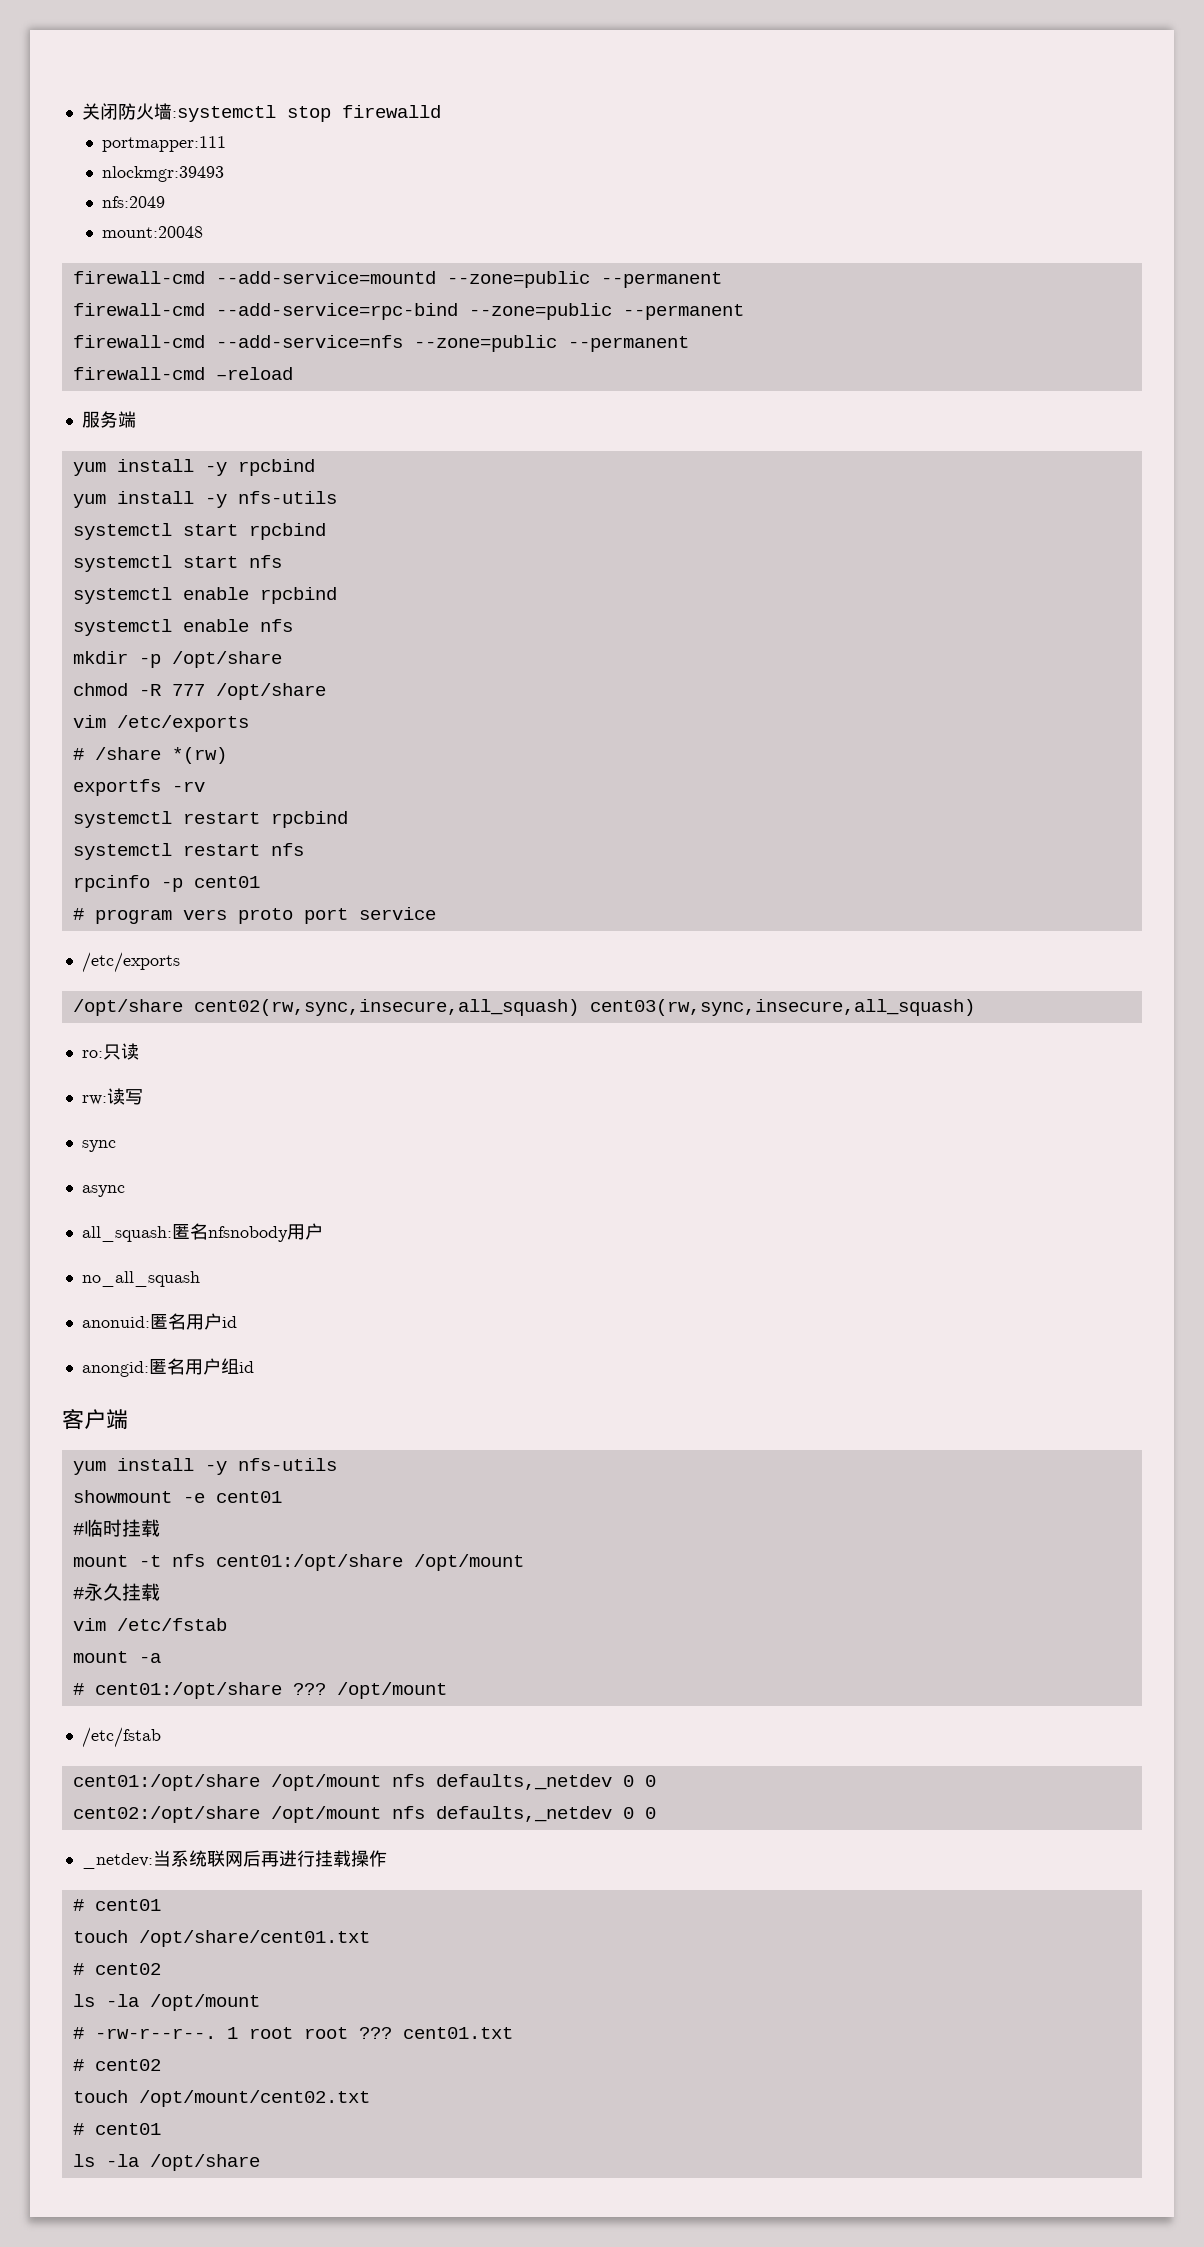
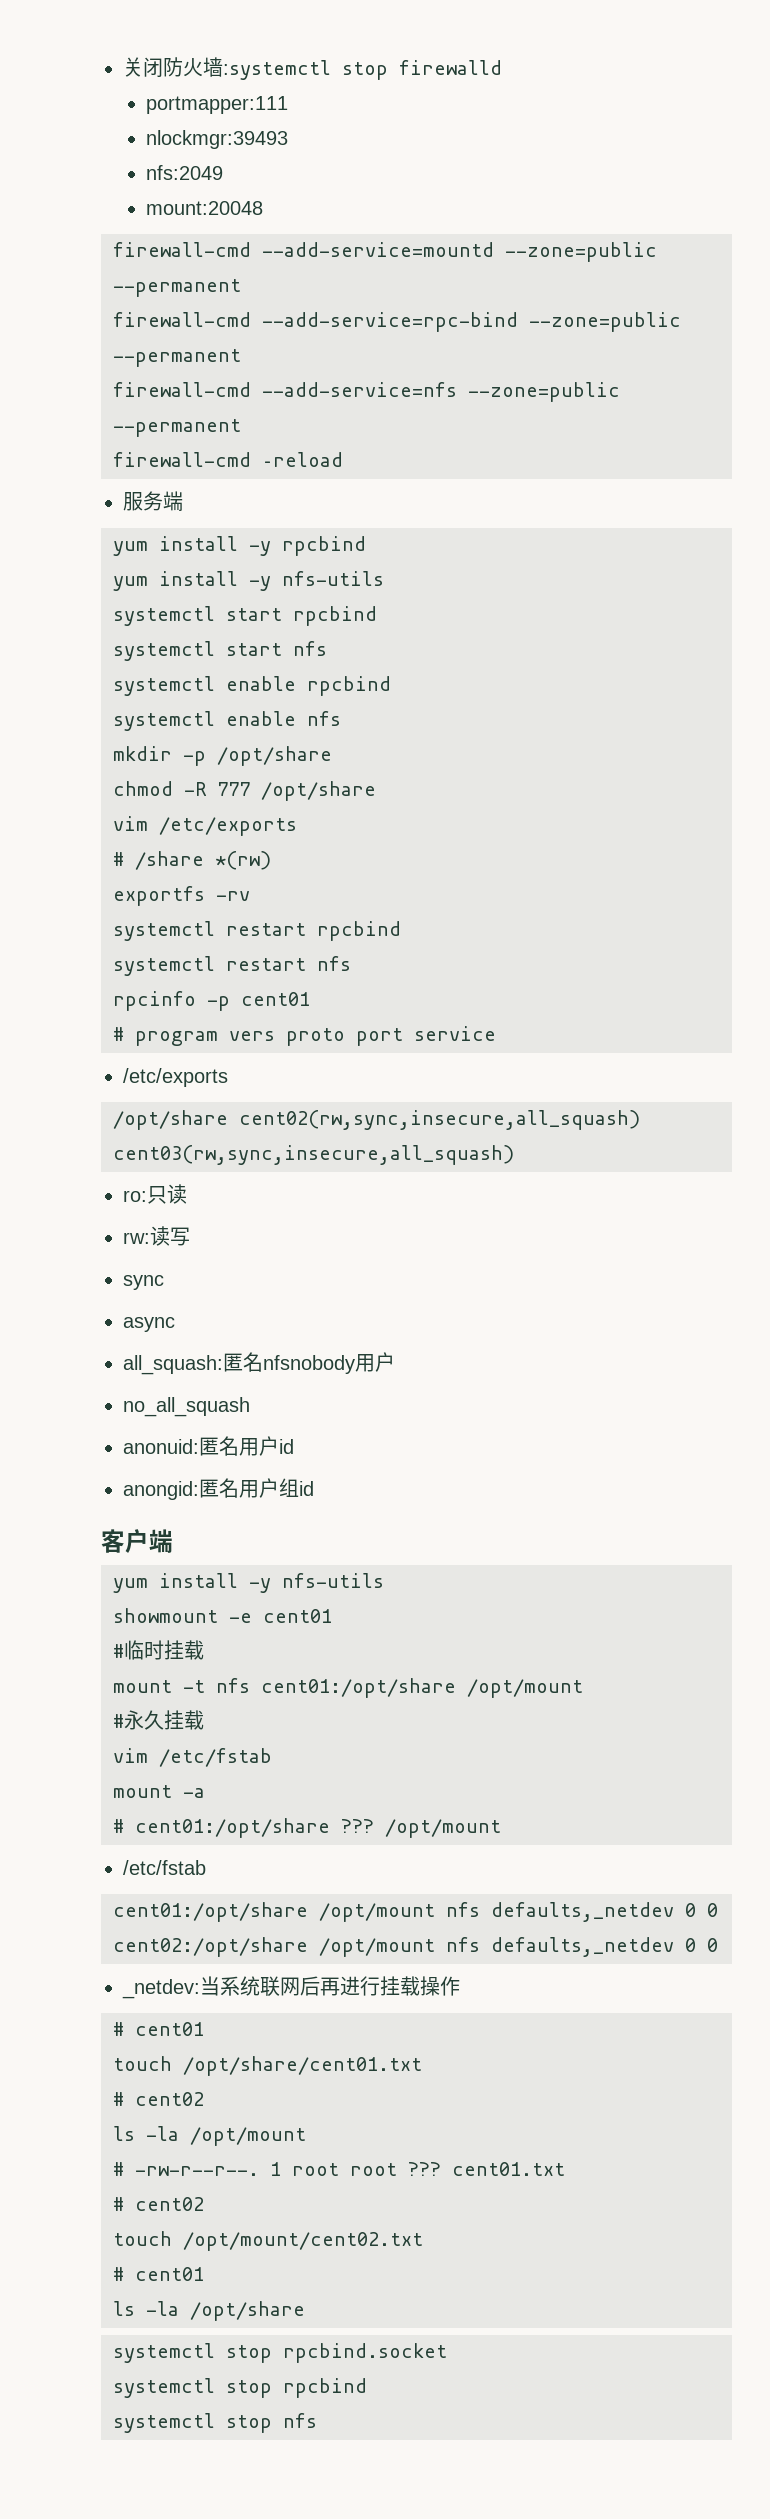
(260, 2162) none -> [113,2343,447,2363] [113,2378,367,2398] [113,2413,317,2433] // systemctl stop rpcbind.socket // systemctl stop rpcbind // systemctl stop nfs

